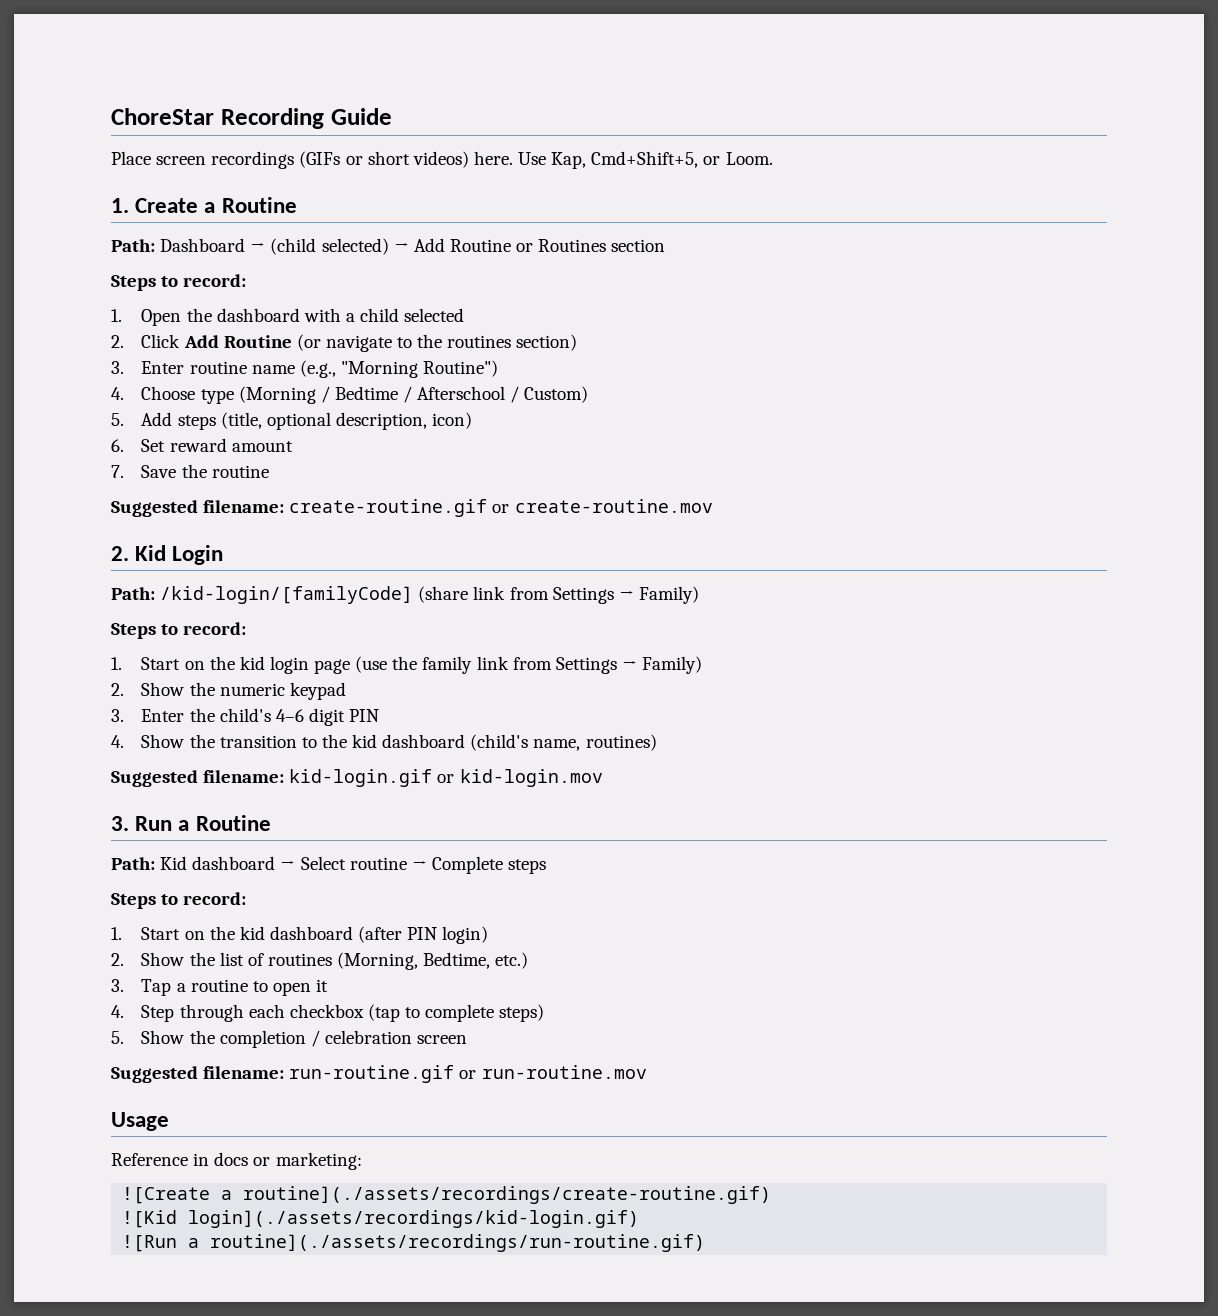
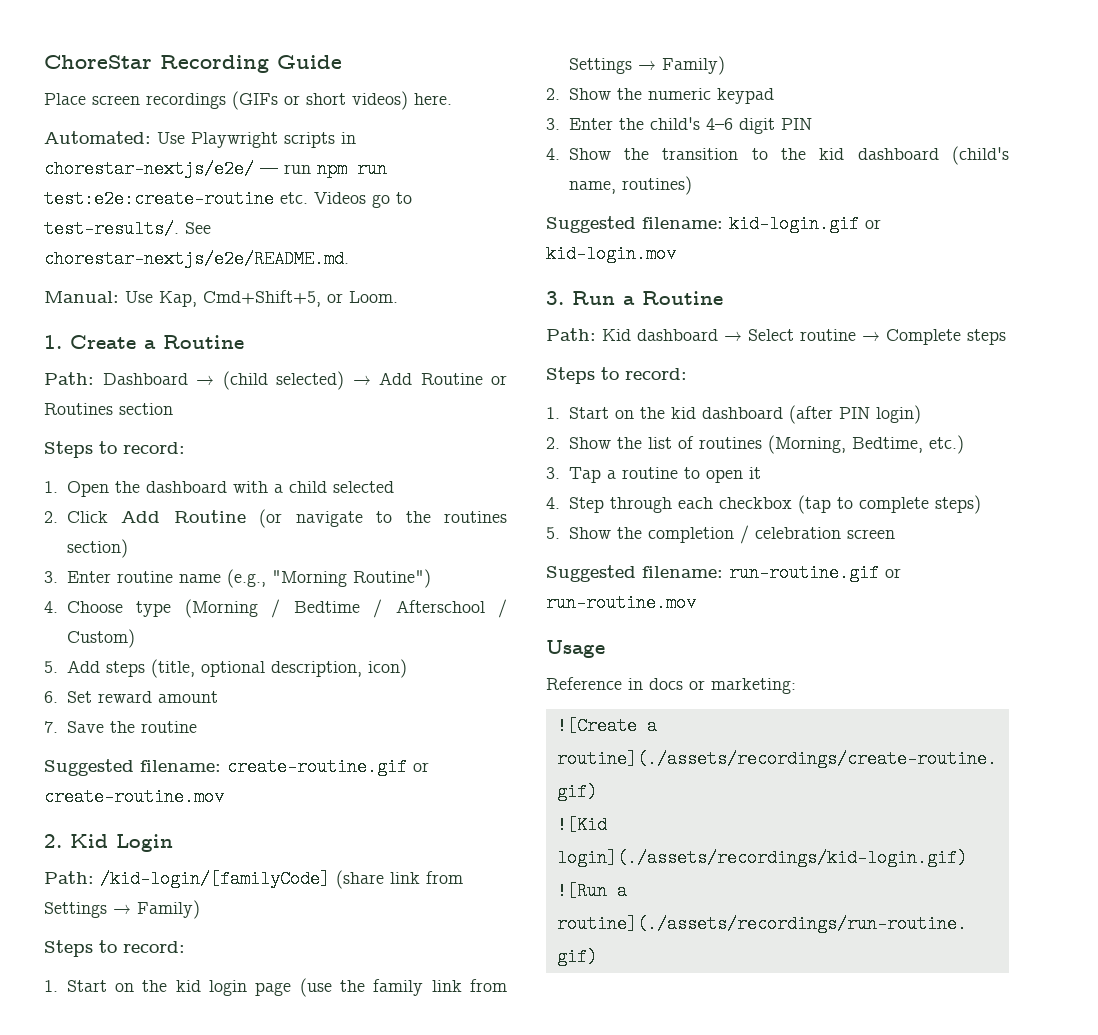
(513, 158) none -> [44,131,356,148] [44,160,387,178] [44,190,412,208] [44,220,211,238] [44,250,349,268] [44,291,119,303] // Automated: Use Playwright scripts in chorestar-nextjs/e2e/ — run npm run test:e2e:create-routine etc. Videos go to test-results/. See chorestar-nextjs/e2e/README.md. // Manual:

